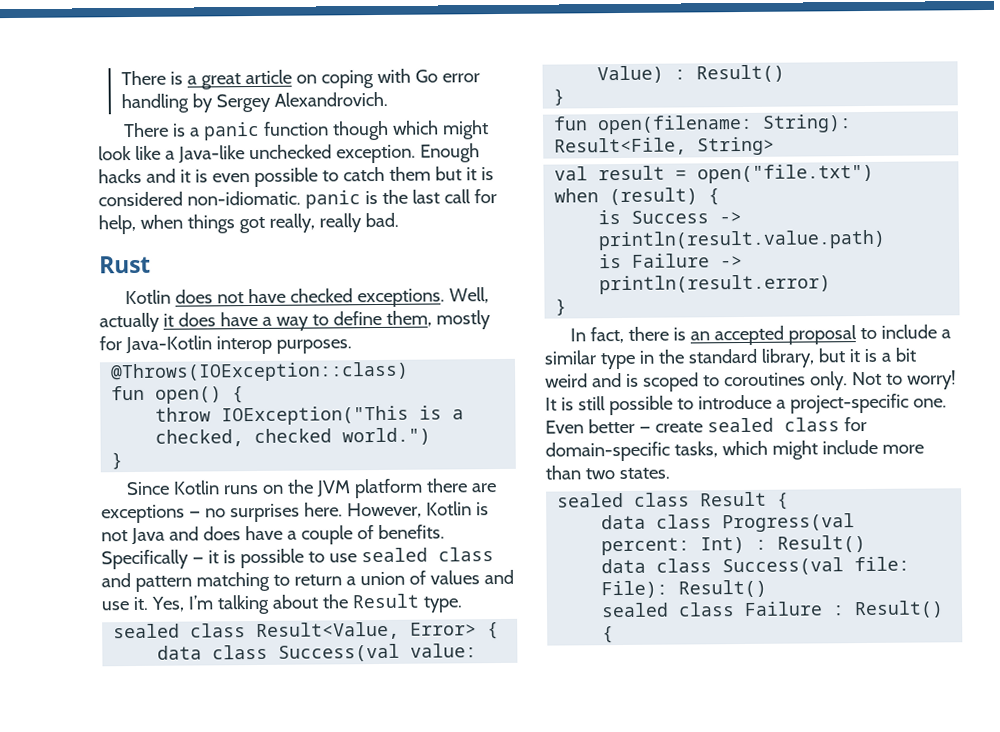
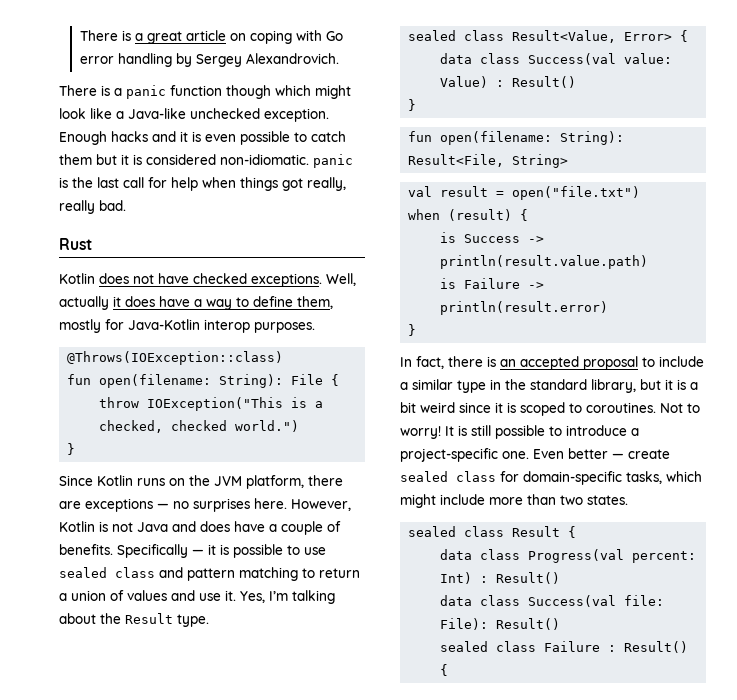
[98,214,136,235] help, -> [171,177,198,191] help
[155,386,223,404] open() -> [99,374,324,388] open(filename: String): File
[353,478,423,499] platform -> [246,475,304,489] platform,
[591,373,622,388] and -> [459,402,503,413] since it
[723,371,848,391] coroutines only. -> [586,402,656,413] coroutines.

